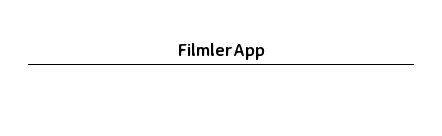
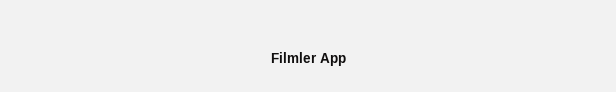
[177,43,265,60] FilmlerApp -> [270,52,346,66] Filmler App

